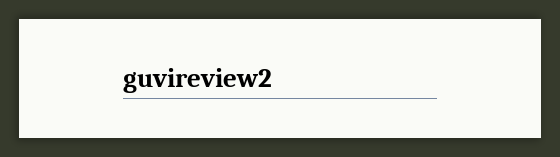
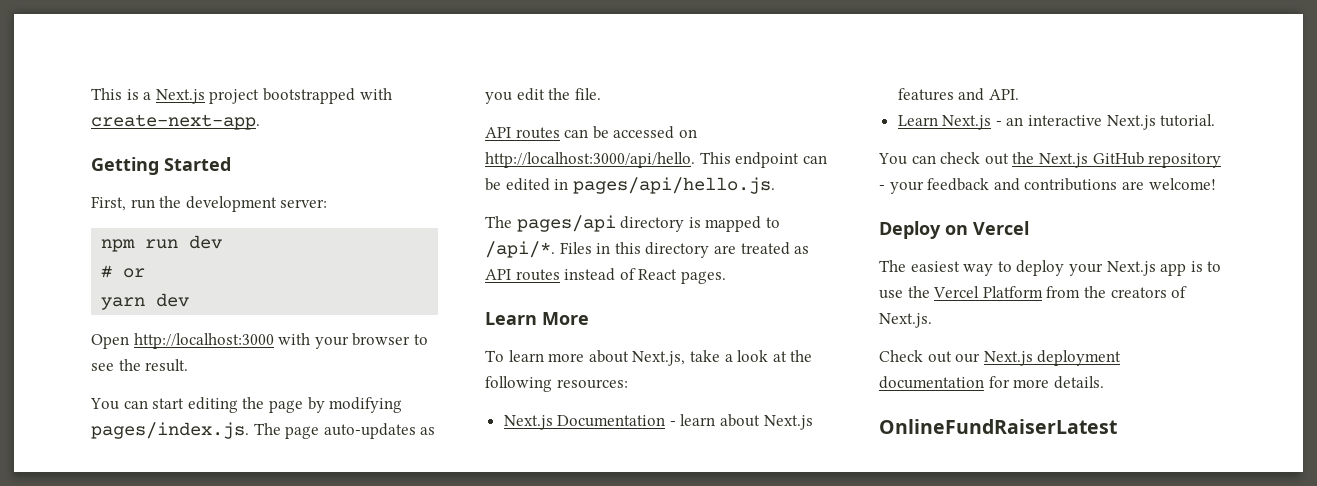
[123,68,272,93] guvireview2 -> [91,88,392,104] [91,114,260,130] [91,157,231,175] [91,196,328,212] [101,235,223,252] [101,265,146,278] [101,293,190,310] [91,333,428,349] [91,359,189,372] [90,397,403,413] [91,422,436,439] [485,88,601,104] [485,126,697,139] [485,152,827,168] [485,177,775,194] [485,215,780,232] [485,241,810,258] [485,268,726,284] [485,312,589,325] [485,350,813,366] [485,376,628,392] [503,414,813,430] [897,88,1019,101] [897,114,1216,130] [878,152,1222,168] [879,178,1216,194] [879,221,1029,239] [879,260,1222,276] [879,286,1188,299] [879,313,932,328] [879,350,1122,366] [879,376,1104,389] [879,419,1117,434] This is a Next.js project bootstrapped with create-next-app. // Getting Started // First, run the development server: // npm run dev // # or // yarn dev // Open http://localhost:3000 with your browser to see the result. // You can start editing the page by modifying pages/index.js. The page auto-updates as you edit the file. // API routes can be accessed on http://localhost:3000/api/hello. This endpoint can be edited in pages/api/hello.js. // The pages/api directory is mapped to /api/*. Files in this directory are treated as API routes instead of React pages. // Learn More // To learn more about Next.js, take a look at the following resources: // Next.js Documentation - learn about Next.js features and API. // Learn Next.js - an interactive Next.js tutorial. // You can check out the Next.js GitHub repository - your feedback and contributions are welcome! // Deploy on Vercel // The easiest way to deploy your Next.js app is to use the Vercel Platform from the creators of Next.js. // Check out our Next.js deployment documentation for more details. // OnlineFundRaiserLatest

